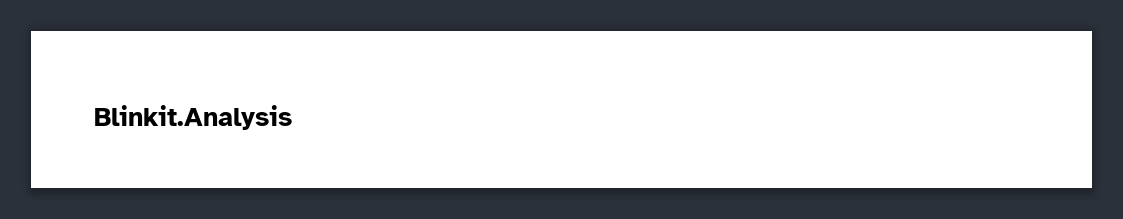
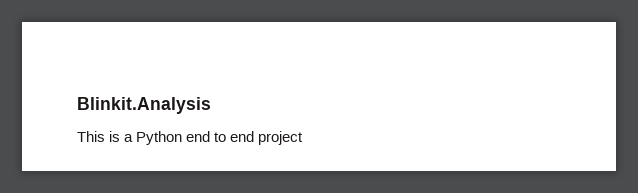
(292, 117) none -> [77,131,304,145] // This is a Python end to end project

